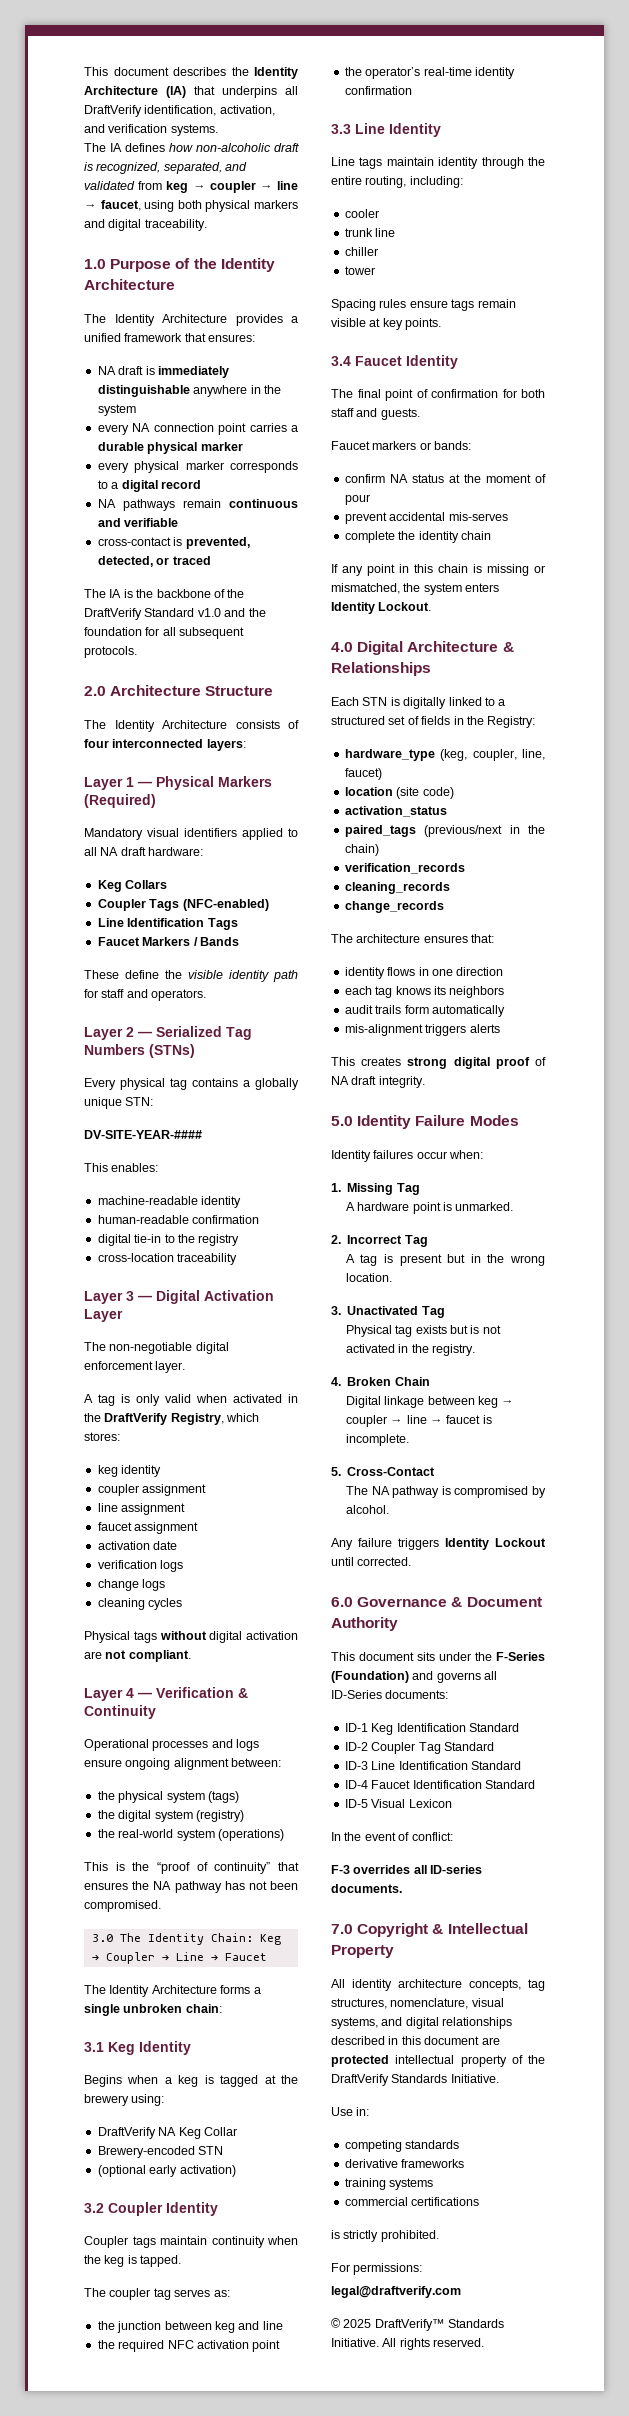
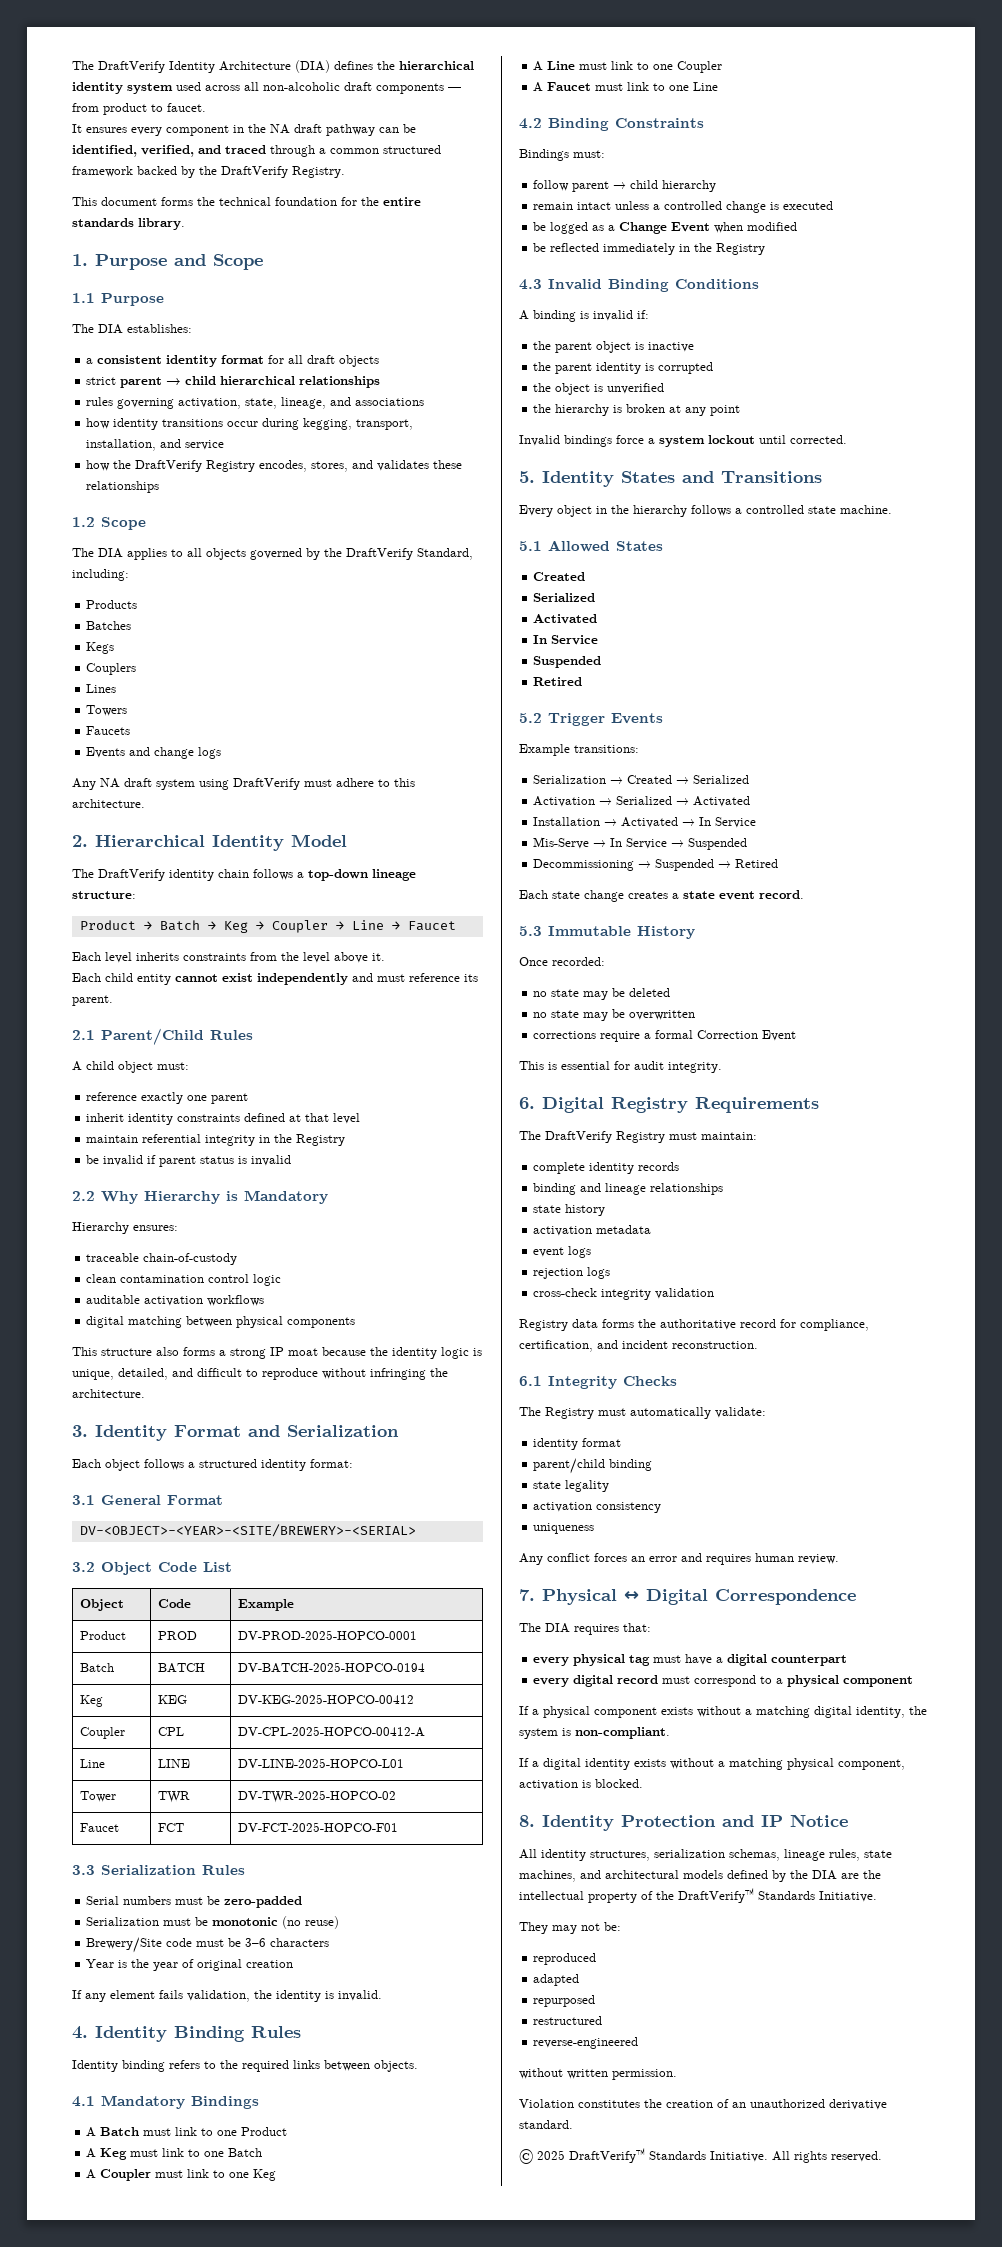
[84,67,298,79] [84,86,298,98] [84,105,275,117] [84,124,218,136] [84,143,299,152] [84,162,248,174] [84,181,298,193] [84,200,298,212] [84,219,207,231] [84,258,275,272] [84,279,175,290] [84,314,298,326] [84,333,256,342] [97,366,229,378] [97,385,281,397] [97,404,136,416] [97,423,298,435] [97,442,243,454] [97,461,298,473] [97,480,201,492] [97,499,298,511] [97,518,179,527] [97,537,250,549] [97,556,211,567] [84,589,245,598] [84,608,266,620] [84,627,245,639] [84,646,137,658] [84,685,274,696] [84,720,299,732] [84,739,246,751] [84,776,272,790] [84,794,156,808] [84,828,298,840] [84,847,204,856] [97,880,168,892] [97,899,269,911] [97,918,238,930] [97,937,239,946] [84,970,298,982] [84,989,207,1001] [84,1026,252,1040] [84,1044,195,1058] [84,1078,299,1090] [84,1097,154,1109] [84,1130,202,1139] [84,1163,159,1172] [97,1196,242,1208] [97,1215,260,1224] [97,1234,240,1246] [97,1253,238,1265] [84,1290,274,1304] [84,1309,123,1322] [84,1342,229,1354] [84,1361,186,1373] [84,1394,298,1406] [84,1413,260,1425] [84,1432,120,1441] [97,1465,162,1477] [97,1484,207,1496] [97,1503,186,1515] [97,1522,199,1534] [97,1541,178,1550] [97,1560,184,1572] [97,1579,166,1591] [97,1598,183,1610] [84,1631,298,1643] [84,1650,191,1662] [84,1687,248,1701] [84,1705,156,1719] [84,1739,260,1751] [84,1758,282,1770] [97,1791,239,1803] [97,1810,244,1822] [97,1829,284,1841] [84,1862,299,1874] [84,1881,298,1893] [84,1900,161,1912] [91,1933,253,1945] This document describes the Identity Architecture (IA) that underpins all DraftVerify identification, activation, and verification systems. // The IA defines how non-alcoholic draft is recognized, separated, and validated from keg → coupler → line → faucet, using both physical markers and digital traceability. // 1.0 Purpose of the Identity Architecture // The Identity Architecture provides a unified framework that ensures: // NA draft is immediately distinguishable anywhere in the system // every NA connection point carries a durable physical marker // every physical marker corresponds to a digital record // NA pathways remain continuous and verifiable // cross-contact is prevented, detected, or traced // The IA is the backbone of the DraftVerify Standard v1.0 and the foundation for all subsequent protocols. // 2.0 Architecture Structure // The Identity Architecture consists of four interconnected layers: // Layer 1 — Physical Markers (Required) // Mandatory visual identifiers applied to all NA draft hardware: // Keg Collars // Coupler Tags (NFC-enabled) // Line Identification Tags // Faucet Markers / Bands // These define the visible identity path for staff and operators. // Layer 2 — Serialized Tag Numbers (STNs) // Every physical tag contains a globally unique STN: // DV-SITE-YEAR-#### // This enables: // machine-readable identity // human-readable confirmation // digital tie-in to the registry // cross-location traceability // Layer 3 — Digital Activation Layer // The non-negotiable digital enforcement layer. // A tag is only valid when activated in the DraftVerify Registry, which stores: // keg identity // coupler assignment // line assignment // faucet assignment // activation date // verification logs // change logs // cleaning cycles // Physical tags without digital activation are not compliant. // Layer 4 — Verification & Continuity // Operational processes and logs ensure ongoing alignment between: // the physical system (tags) // the digital system (registry) // the real-world system (operations) // This is the “proof of continuity” that ensures the NA pathway has not been compromised. // 3.0 The Identity Chain: -> [72,60,474,73] [72,82,461,94] [72,103,206,115] [72,124,416,136] [72,145,441,157] [72,166,345,178] [72,197,421,206] [72,218,185,230] [72,254,263,270] [72,293,164,306] [72,324,192,334] [86,355,380,367] [86,376,381,388] [86,397,425,409] [86,418,414,430] [86,439,225,451] [86,460,463,472] [86,481,160,493] [72,517,146,530] [72,548,473,560] [72,569,129,581] [86,600,138,609] [86,621,132,630] [86,642,115,654] [86,663,137,675] [86,684,117,693] [86,705,128,716] [86,726,131,735] [86,747,222,759] [72,778,415,790] [72,799,145,808] [72,834,347,851] [72,869,416,881] [72,891,136,899] [79,920,216,931] The DraftVerify Identity Architecture (DIA) defines the hierarchical identity system used across all non-alcoholic draft components — from product to faucet. // It ensures every component in the NA draft pathway can be identified, verified, and traced through a common structured framework backed by the DraftVerify Registry. // This document forms the technical foundation for the entire standards library. // 1. Purpose and Scope // 1.1 Purpose // The DIA establishes: // a consistent identity format for all draft objects // strict parent → child hierarchical relationships // rules governing activation, state, lineage, and associations // how identity transitions occur during kegging, transport, installation, and service // how the DraftVerify Registry encodes, stores, and validates these relationships // 1.2 Scope // The DIA applies to all objects governed by the DraftVerify Standard, including: // Products // Batches // Kegs // Couplers // Lines // Towers // Faucets // Events and change logs // Any NA draft system using DraftVerify must adhere to this architecture. // 2. Hierarchical Identity Model // The DraftVerify identity chain follows a top-down lineage structure: // Product → Batch →
[84,1985,261,1997] [84,2004,222,2016] [84,2041,191,2055] [84,2075,298,2087] [84,2094,165,2106] [97,2127,237,2139] [97,2146,224,2158] [97,2165,236,2177] [84,2202,218,2216] [84,2236,298,2248] [84,2255,182,2267] [84,2288,230,2300] [97,2321,283,2333] [97,2340,281,2352] [344,67,515,79] [344,86,412,95] [331,123,441,137] [331,157,545,169] [331,176,463,188] [344,209,379,218] [344,228,396,237] [344,247,378,256] [344,266,375,275] [331,299,516,311] [331,318,442,330] [331,355,458,369] [331,389,545,401] [331,408,420,420] [331,441,472,450] [344,474,546,483] [344,494,370,505] [344,512,508,524] [344,531,491,543] [331,564,545,576] [331,583,500,595] [331,602,432,614] [331,641,514,655] [331,662,431,676] [331,697,506,709] [331,716,536,728] [344,749,545,761] [344,768,382,780] [344,787,454,799] [344,806,447,817] [344,825,545,837] [344,844,379,856] [344,863,465,874] [344,882,450,894] [344,901,444,913] [331,934,495,943] [344,967,504,979] [344,986,505,998] [344,1005,505,1017] [344,1024,500,1036] [331,1057,546,1069] [331,1076,425,1088] [331,1115,519,1129] [331,1150,484,1162] [331,1183,420,1195] [345,1202,514,1214] [331,1235,428,1247] [345,1254,545,1266] [345,1273,392,1282] [331,1306,445,1318] [345,1325,501,1337] [345,1344,475,1356] [331,1377,430,1386] [345,1396,515,1408] [345,1415,492,1427] [345,1434,409,1446] [331,1467,436,1476] [345,1486,546,1498] [345,1505,389,1514] [331,1538,546,1550] [331,1557,412,1566] [331,1597,542,1607] [331,1617,398,1631] [331,1652,545,1661] [331,1671,498,1683] [331,1690,449,1699] [344,1723,519,1735] [344,1742,494,1754] [344,1761,521,1770] [344,1780,535,1789] [344,1799,452,1808] [331,1832,453,1841] [331,1865,483,1874] [331,1884,402,1893] [331,1923,528,1937] [331,1945,394,1958] [331,1979,545,1991] [331,1998,504,2009] [331,2017,513,2029] [331,2036,500,2045] [331,2055,389,2067] The Identity Architecture forms a single unbroken chain: // 3.1 Keg Identity // Begins when a keg is tagged at the brewery using: // DraftVerify NA Keg Collar // Brewery-encoded STN // (optional early activation) // 3.2 Coupler Identity // Coupler tags maintain continuity when the keg is tapped. // The coupler tag serves as: // the junction between keg and line // the required NFC activation point // the operator’s real-time identity confirmation // 3.3 Line Identity // Line tags maintain identity through the entire routing, including: // cooler // trunk line // chiller // tower // Spacing rules ensure tags remain visible at key points. // 3.4 Faucet Identity // The final point of confirmation for both staff and guests. // Faucet markers or bands: // confirm NA status at the moment of pour // prevent accidental mis-serves // complete the identity chain // If any point in this chain is missing or mismatched, the system enters Identity Lockout. // 4.0 Digital Architecture & Relationships // Each STN is digitally linked to a structured set of fields in the Registry: // hardware_type (keg, coupler, line, faucet) // location (site code) // activation_status // paired_tags (previous/next in the chain) // verification_records // cleaning_records // change_records // The architecture ensures that: // identity flows in one direction // each tag knows its neighbors // audit trails form automatically // mis-alignment triggers alerts // This creates strong digital proof of NA draft integrity. // 5.0 Identity Failure Modes // Identity failures occur when: // 1. Missing Tag // A hardware point is unmarked. // 2. Incorrect Tag // A tag is present but in the wrong location. // 3. Unactivated Tag // Physical tag exists but is not activated in the registry. // 4. Broken Chain // Digital linkage between keg → coupler → line → faucet is incomplete. // 5. Cross-Contact // The NA pathway is compromised by alcohol. // Any failure triggers Identity Lockout until corrected. // 6.0 Governance & Document Authority // This document sits under the F-Series (Foundation) and governs all ID-Series documents: // ID-1 Keg Identification Standard // ID-2 Coupler Tag Standard // ID-3 Line Identification Standard // ID-4 Faucet Identification Standard // ID-5 Visual Lexicon // In the event of conflict: // F-3 overrides all ID-series documents. // 7.0 Copyright & Intellectual Property // All identity architecture concepts, tag structures, nomenclature, visual systems, and digital relationships described in this document are protected -> [72,952,385,963] [72,973,478,985] [72,995,113,1006] [72,1028,253,1045] [72,1061,189,1073] [86,1092,249,1104] [86,1113,361,1125] [86,1134,346,1146] [86,1155,292,1167] [72,1190,328,1204] [72,1222,178,1234] [86,1253,238,1265] [86,1274,282,1286] [86,1295,265,1306] [86,1316,356,1328] [72,1347,482,1359] [72,1368,448,1380] [72,1389,145,1398] [72,1425,399,1441] [72,1459,353,1471] [72,1495,223,1505] [79,1524,416,1537] [72,1562,232,1575] [80,1599,125,1611] [158,1599,192,1608] [238,1599,295,1611] [80,1631,127,1640] [158,1631,198,1640] [238,1630,418,1640] [80,1663,115,1672] [158,1663,206,1673] [238,1662,426,1673] [80,1695,104,1707] [158,1695,188,1704] [238,1694,415,1704] [80,1727,126,1739] [158,1727,185,1736] [238,1726,426,1737] [80,1759,106,1768] [158,1759,191,1768] [238,1758,405,1768] [80,1791,117,1802] [158,1791,191,1803] [238,1790,397,1803] [80,1823,120,1832] [158,1823,185,1832] [238,1822,399,1832] [72,1865,245,1875] [86,1896,303,1908] [86,1916,340,1929] [86,1937,330,1953] [86,1959,294,1971] [72,1990,382,2002] [72,2026,301,2042] [72,2060,418,2072] [72,2095,259,2109] [86,2127,288,2137] [86,2148,263,2160] [86,2169,277,2181] [533,61,723,73] [533,82,719,92] [519,118,704,131] [519,149,605,161] [533,180,717,192] [533,201,834,213] [533,222,798,234] [533,243,766,255] [519,279,759,292] [519,310,649,322] [533,341,695,353] [533,362,714,374] [533,383,665,395] [533,404,741,416] [519,435,847,447] [519,471,822,487] [519,505,892,517] [519,540,663,552] [533,572,586,581] [533,593,596,602] [533,614,598,624] [533,635,599,645] [533,656,602,668] [533,677,583,686] [519,713,663,726] [519,744,639,756] [533,775,750,784] [533,796,751,807] [533,817,757,828] [533,837,748,850] [533,859,779,871] [519,890,804,902] [519,926,695,939] [519,957,605,966] [533,988,671,1000] [533,1009,696,1021] [533,1030,797,1042] [519,1061,722,1073] [519,1097,819,1113] [519,1131,757,1143] [533,1162,680,1174] [533,1183,724,1195] [533,1204,606,1216] [533,1225,652,1236] [533,1246,592,1258] [533,1267,611,1279] [533,1288,715,1300] [519,1319,869,1331] [519,1340,758,1352] [519,1376,677,1389] [519,1407,766,1419] [533,1438,622,1450] [533,1458,653,1474] [533,1480,610,1492] [533,1502,662,1513] [533,1523,595,1534] [519,1553,839,1565] [519,1589,856,1605] [519,1623,651,1635] [533,1654,848,1666] [533,1675,914,1687] [519,1706,927,1718] [519,1727,670,1739] [519,1758,905,1770] [519,1779,643,1790] [519,1814,848,1831] [519,1849,892,1861] [519,1870,881,1882] Each level inherits constraints from the level above it. // Each child entity cannot exist independently and must reference its parent. // 2.1 Parent/Child Rules // A child object must: // reference exactly one parent // inherit identity constraints defined at that level // maintain referential integrity in the Registry // be invalid if parent status is invalid // 2.2 Why Hierarchy is Mandatory // Hierarchy ensures: // traceable chain-of-custody // clean contamination control logic // auditable activation workflows // digital matching between physical components // This structure also forms a strong IP moat because the identity logic is unique, detailed, and difficult to reproduce without infringing the architecture. // 3. Identity Format and Serialization // Each object follows a structured identity format: // 3.1 General Format // DV-<OBJECT>-<YEAR>-<SITE/BREWERY>-<SERIAL> // 3.2 Object Code List // Object | Code | Example // Product | PROD | DV-PROD-2025-HOPCO-0001 // Batch | BATCH | DV-BATCH-2025-HOPCO-0194 // Keg | KEG | DV-KEG-2025-HOPCO-00412 // Coupler | CPL | DV-CPL-2025-HOPCO-00412-A // Line | LINE | DV-LINE-2025-HOPCO-L01 // Tower | TWR | DV-TWR-2025-HOPCO-02 // Faucet | FCT | DV-FCT-2025-HOPCO-F01 // 3.3 Serialization Rules // Serial numbers must be zero-padded // Serialization must be monotonic (no reuse) // Brewery/Site code must be 3–6 characters // Year is the year of original creation // If any element fails validation, the identity is invalid. // 4. Identity Binding Rules // Identity binding refers to the required links between objects. // 4.1 Mandatory Bindings // A Batch must link to one Product // A Keg must link to one Batch // A Coupler must link to one Keg // A Line must link to one Coupler // A Faucet must link to one Line // 4.2 Binding Constraints // Bindings must: // follow parent → child hierarchy // remain intact unless a controlled change is executed // be logged as a Change Event when modified // be reflected immediately in the Registry // 4.3 Invalid Binding Conditions // A binding is invalid if: // the parent object is inactive // the parent identity is corrupted // the object is unverified // the hierarchy is broken at any point // Invalid bindings force a system lockout until corrected. // 5. Identity States and Transitions // Every object in the hierarchy follows a controlled state machine. // 5.1 Allowed States // Created // Serialized // Activated // In Service // Suspended // Retired // 5.2 Trigger Events // Example transitions: // Serialization → Created → Serialized // Activation → Serialized → Activated // Installation → Activated → In Service // Mis-Serve → In Service → Suspended // Decommissioning → Suspended → Retired // Each state change creates a state event record. // 5.3 Immutable History // Once recorded: // no state may be deleted // no state may be overwritten // corrections require a formal Correction Event // This is essential for audit integrity. // 6. Digital Registry Requirements // The DraftVerify Registry must maintain: // complete identity records // binding and lineage relationships // state history // activation metadata // event logs // rejection logs // cross-check integrity validation // Registry data forms the authoritative record for compliance, certification, and incident reconstruction. // 6.1 Integrity Checks // The Registry must automatically validate: // identity format // parent/child binding // state legality // activation consistency // uniqueness // Any conflict forces an error and requires human review. // 7. Physical ↔ Digital Correspondence // The DIA requires that: // every physical tag must have a digital counterpart // every digital record must correspond to a physical component // If a physical component exists without a matching digital identity, the system is non-compliant. // If a digital identity exists without a matching physical component, activation is blocked. // 8. Identity Protection and IP Notice // All identity structures, serialization schemas, lineage rules, state machines, and architectural models defined by the DIA are the
[331,2074,389,2086] DraftVerify -> [678,1888,754,1903] DraftVerify™
[331,2107,370,2116] [344,2140,460,2152] [344,2159,465,2168] [344,2178,434,2190] [344,2197,480,2206] [331,2230,439,2242] [331,2263,423,2275] [331,2286,461,2298] Use in: // competing standards // derivative frameworks // training systems // commercial certifications // is strictly prohibited. // For permissions: // legal@draftverify.com -> [519,1922,621,1934] [533,1953,597,1965] [533,1974,580,1986] [533,1995,596,2007] [533,2016,603,2025] [533,2037,639,2049] [519,2068,677,2080] [519,2099,887,2110] [519,2120,573,2129] They may not be: // reproduced // adapted // repurposed // restructured // reverse-engineered // without written permission. // Violation constitutes the creation of an unauthorized derivative standard.

